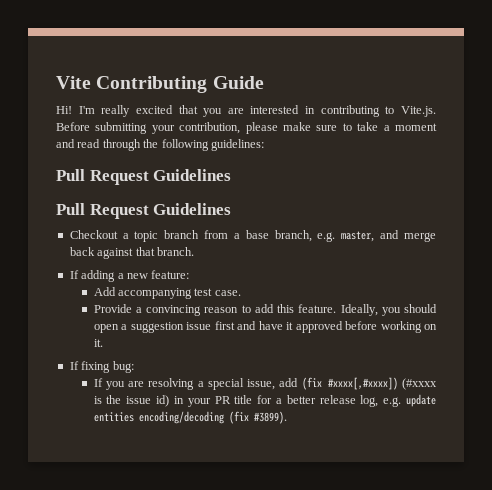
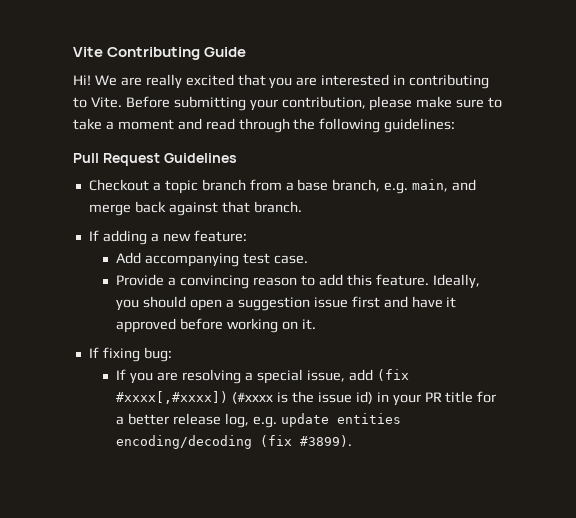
[78,106,95,114] I'm -> [94,75,142,86] We are
[400,106,436,117] Vite.js. -> [90,97,122,108] Vite.
[56,203,232,219] // Pull Request Guidelines -> (237, 158) none
[341,231,375,242] master, -> [412,179,449,192] main,

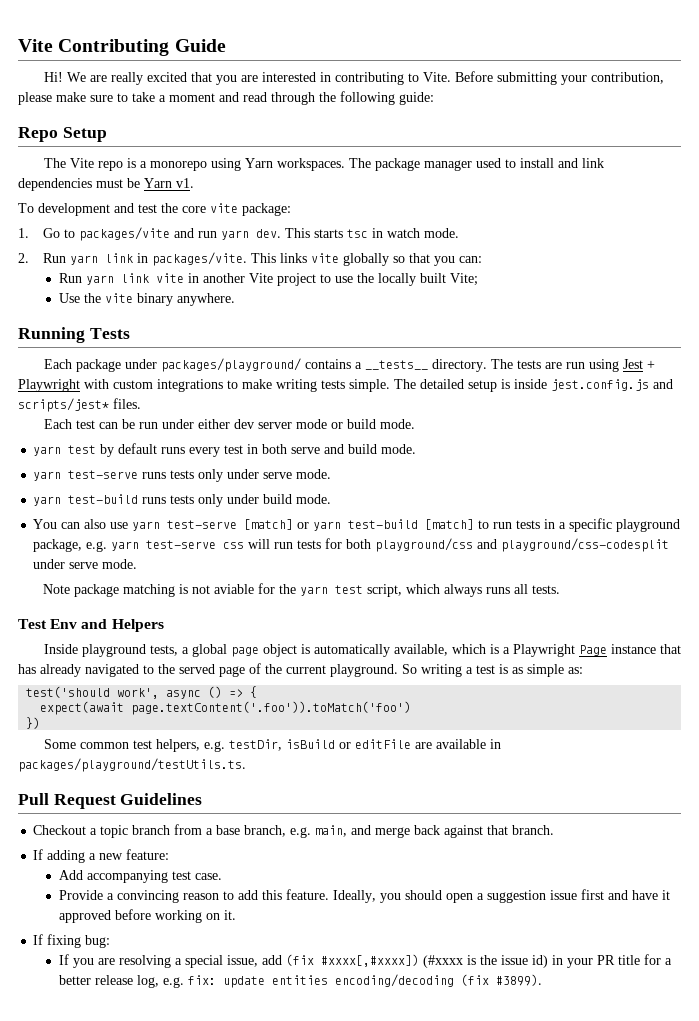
[384,118,456,133] guidelines: -> [399,92,434,105] [18,127,107,142] [43,158,604,171] [18,178,194,191] [18,203,291,216] [18,227,460,241] [18,252,483,266] [58,273,478,286] [58,293,235,306] [18,327,130,343] [43,358,655,372] [18,379,673,392] [18,398,141,412] [43,419,415,429] [33,443,417,457] [33,469,332,482] [33,494,332,507] [33,518,681,532] [33,538,670,552] [33,559,138,569] [43,583,561,597] [18,619,164,632] [43,644,681,657] [18,663,583,677] [26,686,258,699] [40,701,412,715] [26,717,41,729] [43,739,501,752] [18,758,246,772] guide: // Repo Setup // The Vite repo is a monorepo using Yarn workspaces. The package manager used to install and link dependencies must be Yarn v1. // To development and test the core vite package: // 1. Go to packages/vite and run yarn dev. This starts tsc in watch mode. // 2. Run yarn link in packages/vite. This links vite globally so that you can: // Run yarn link vite in another Vite project to use the locally built Vite; // Use the vite binary anywhere. // Running Tests // Each package under packages/playground/ contains a __tests__ directory. The tests are run using Jest + Playwright with custom integrations to make writing tests simple. The detailed setup is inside jest.config.js and scripts/jest* files. // Each test can be run under either dev server mode or build mode. // yarn test by default runs every test in both serve and build mode. // yarn test-serve runs tests only under serve mode. // yarn test-build runs tests only under build mode. // You can also use yarn test-serve [match] or yarn test-build [match] to run tests in a specific playground package, e.g. yarn test-serve css will run tests for both playground/css and playground/css-codesplit under serve mode. // Note package matching is not aviable for the yarn test script, which always runs all tests. // Test Env and Helpers // Inside playground tests, a global page object is automatically available, which is a Playwright Page instance that has already navigated to the served page of the current playground. So writing a test is as simple as: // test('should work', async () => { // expect(await page.textContent('.foo')).toMatch('foo') // }) // Some common test helpers, e.g. testDir, isBuild or editFile are available in packages/playground/testUtils.ts.
(277, 422) none -> [187,975,216,985] fix:

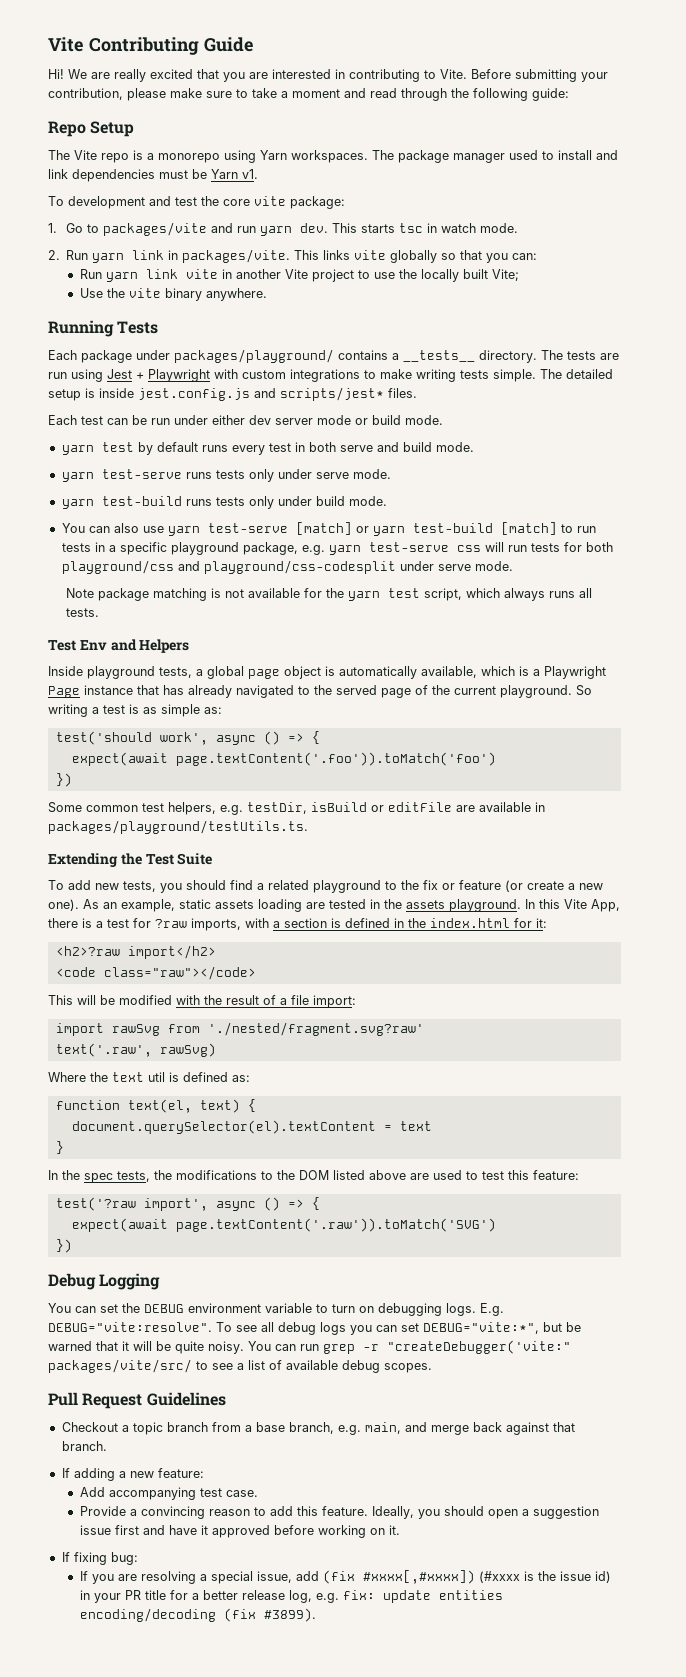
[214,584,255,594] aviable -> [247,588,300,598] available
(246, 765) none -> [48,853,213,867] [48,880,603,893] [48,899,620,912] [48,918,547,931] [55,945,216,959] [55,966,256,980] [48,995,356,1008] [55,1022,424,1036] [55,1043,216,1057] [48,1072,250,1082] [55,1099,256,1113] [71,1120,432,1134] [55,1141,64,1154] [48,1170,579,1183] [55,1197,320,1211] [71,1218,496,1232] [55,1239,72,1253] [48,1273,161,1290] [48,1303,504,1316] [48,1322,581,1335] [48,1340,571,1354] [48,1359,432,1373] // Extending the Test Suite // To add new tests, you should find a related playground to the fix or feature (or create a new one). As an example, static assets loading are tested in the assets playground. In this Vite App, there is a test for ?raw imports, with a section is defined in the index.html for it: // <h2>?raw import</h2> // <code class="raw"></code> // This will be modified with the result of a file import: // import rawSvg from './nested/fragment.svg?raw' // text('.raw', rawSvg) // Where the text util is defined as: // function text(el, text) { // document.querySelector(el).textContent = text // } // In the spec tests, the modifications to the DOM listed above are used to test this feature: // test('?raw import', async () => { // expect(await page.textContent('.raw')).toMatch('SVG') // }) // Debug Logging // You can set the DEBUG environment variable to turn on debugging logs. E.g. DEBUG="vite:resolve". To see all debug logs you can set DEBUG="vite:*", but be warned that it will be quite noisy. You can run grep -r "createDebugger('vite:" packages/vite/src/ to see a list of available debug scopes.

